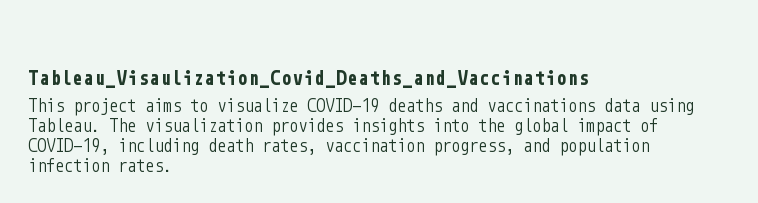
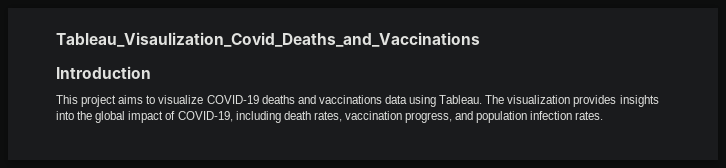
(589, 79) none -> [56,66,151,79] // Introduction

